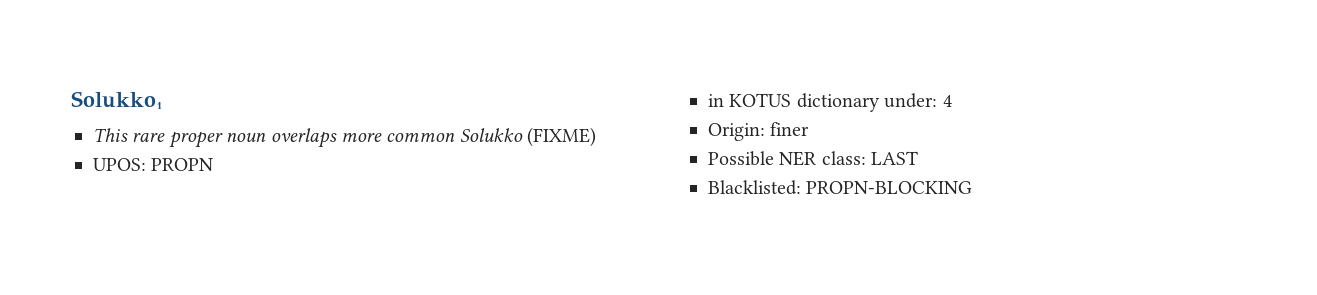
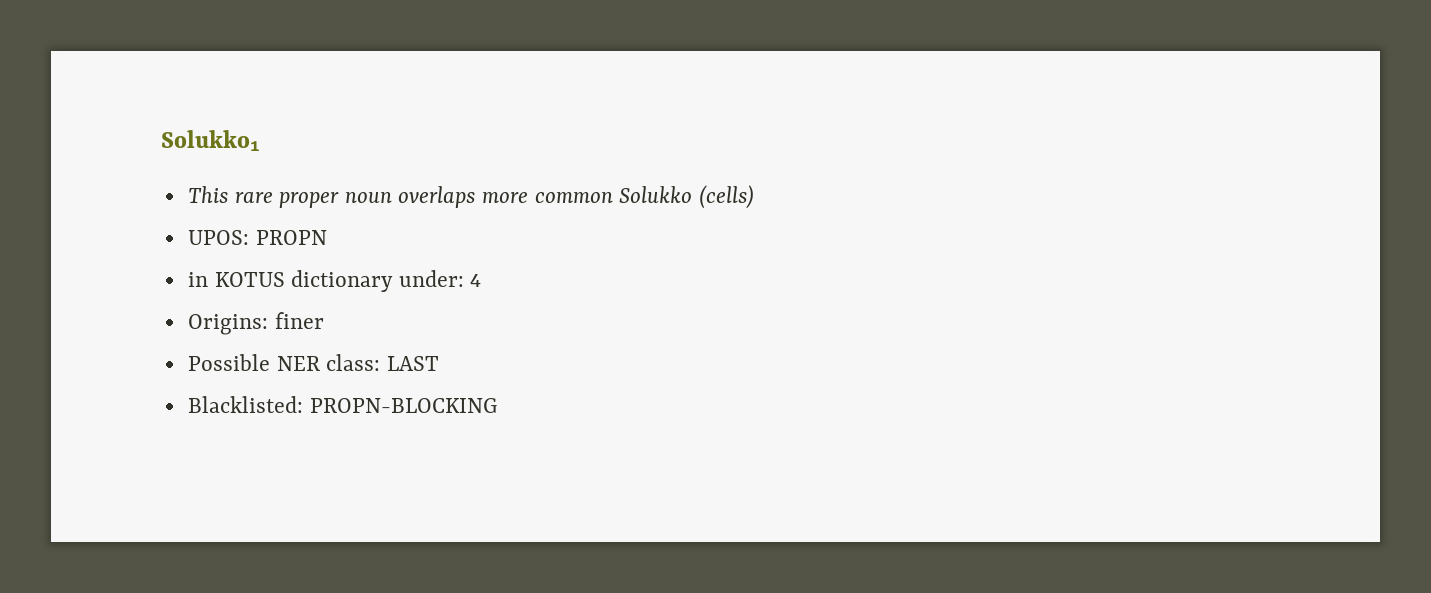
[527,127,597,147] (FIXME) -> [698,185,754,209] (cells)
[708,123,765,141] Origin: -> [187,314,268,335] Origins:

